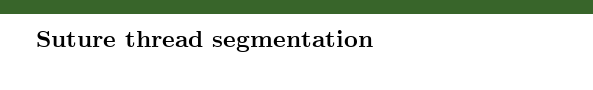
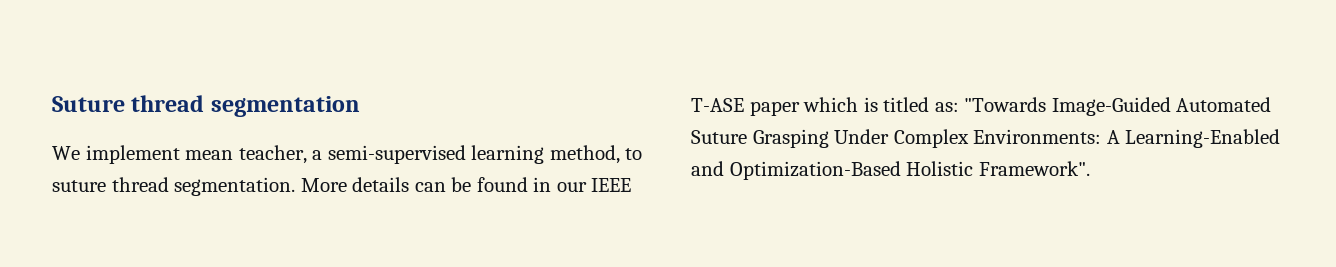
(373, 41) none -> [52,145,643,164] [52,177,632,196] [691,97,1272,116] [691,129,1281,148] [691,161,1090,180] // We implement mean teacher, a semi-supervised learning method, to suture thread segmentation. More details can be found in our IEEE T-ASE paper which is titled as: "Towards Image-Guided Automated Suture Grasping Under Complex Environments: A Learning-Enabled and Optimization-Based Holistic Framework".

